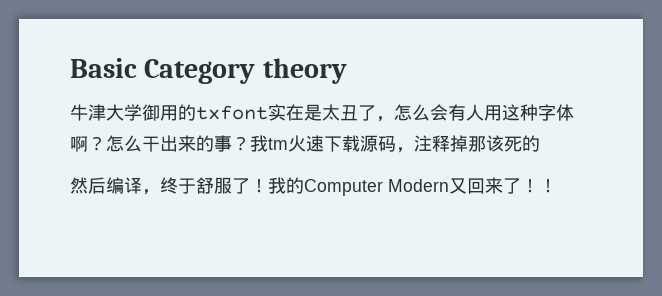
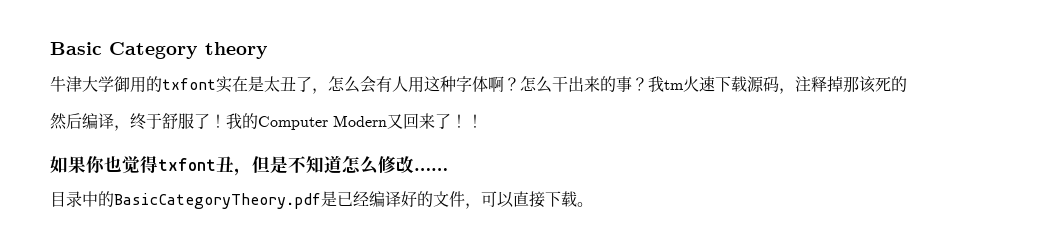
(557, 186) none -> [50,155,448,176] [50,191,593,209] // 如果你也觉得txfont丑，但是不知道怎么修改…… // 目录中的BasicCategoryTheory.pdf是已经编译好的文件，可以直接下载。

